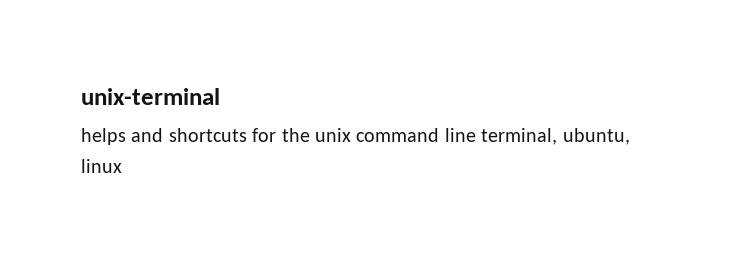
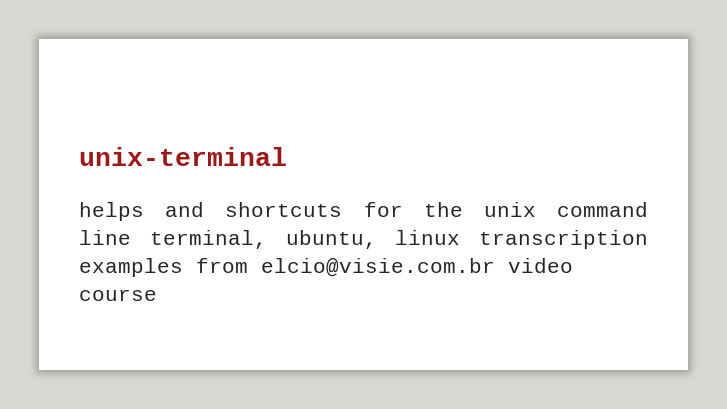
(122, 166) none -> [479,230,648,249] [79,258,573,277] [79,289,157,301] transcription examples from elcio@visie.com.br video course

